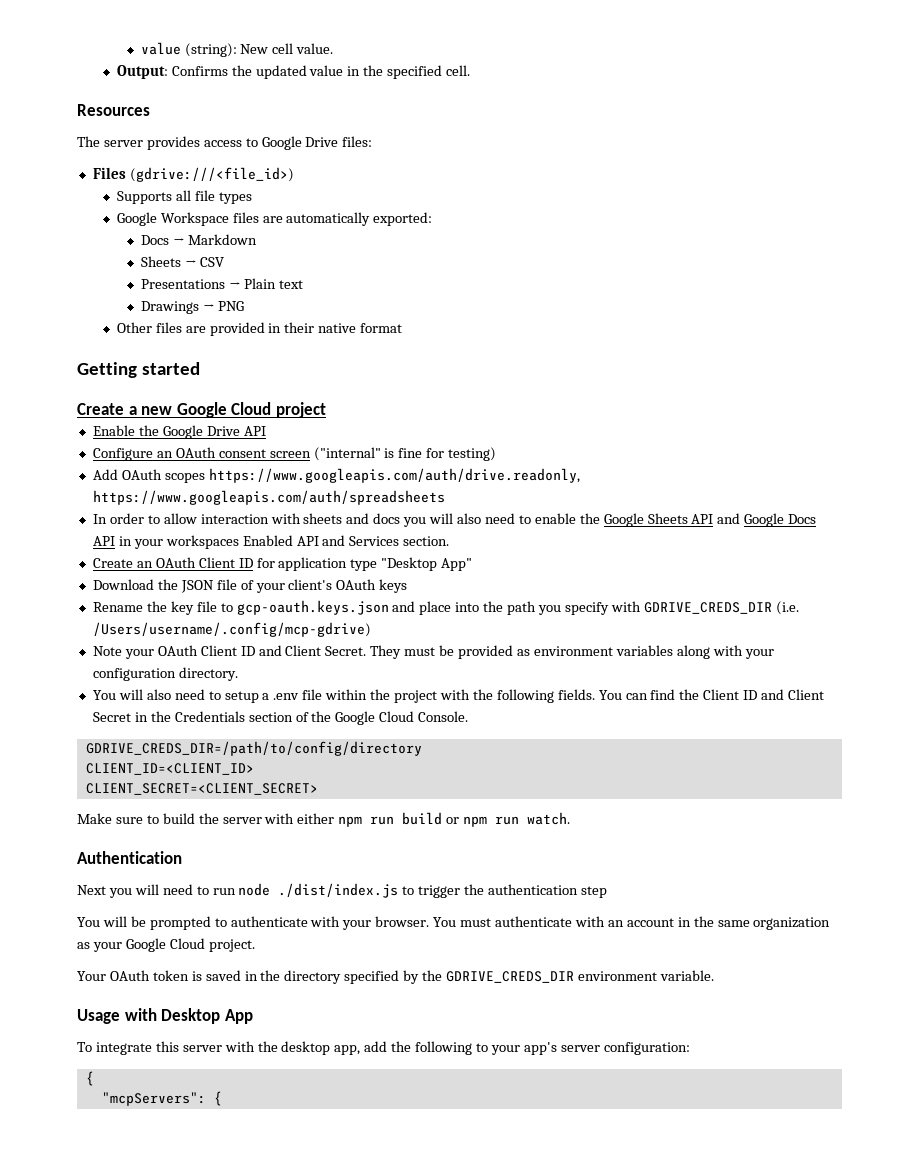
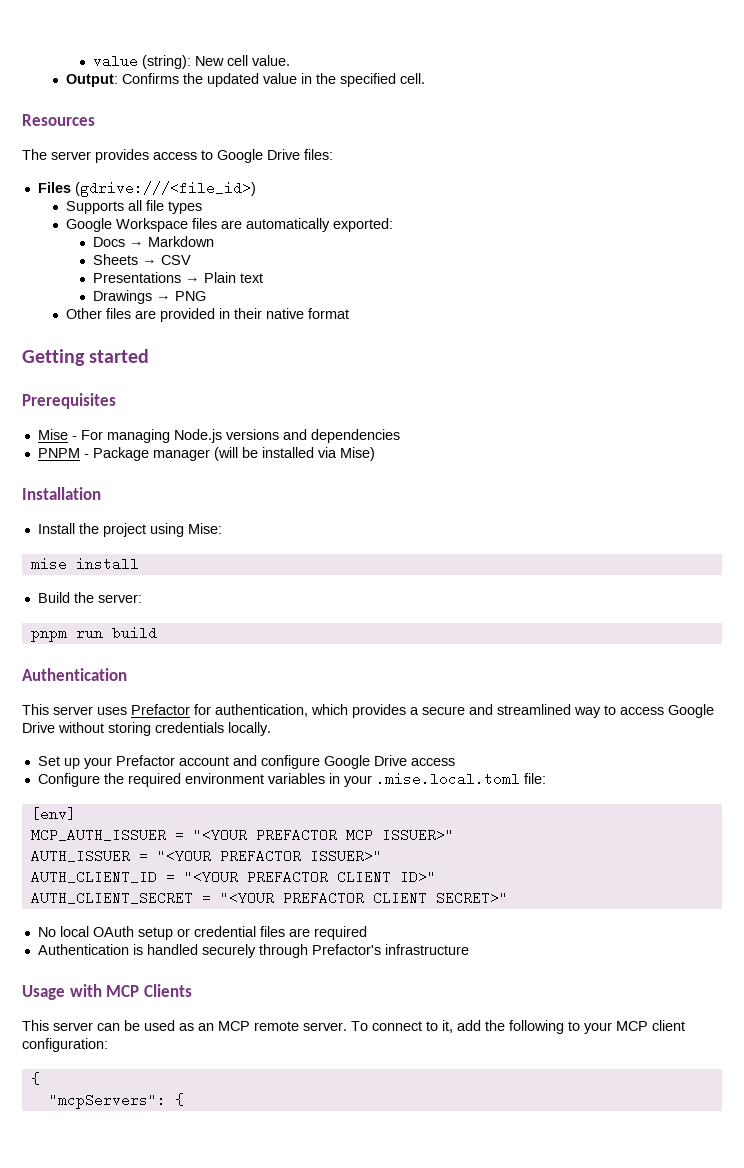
[77,402,326,418] [92,425,266,439] [92,447,497,461] [92,468,580,483] [92,490,445,505] [92,513,817,527] [92,535,450,549] [92,557,473,571] [92,579,408,593] [92,600,799,615] [92,622,371,637] [92,645,774,659] [92,667,238,681] [92,689,824,703] [92,711,469,725] [85,741,422,756] [85,763,254,775] [85,783,318,795] [77,812,571,827] [77,851,182,864] [77,883,608,898] [77,916,831,930] [77,938,255,952] [77,970,714,984] [77,1008,253,1024] [77,1041,361,1055] Create a new Google Cloud project // Enable the Google Drive API // Configure an OAuth consent screen ("internal" is fine for testing) // Add OAuth scopes https://www.googleapis.com/auth/drive.readonly, https://www.googleapis.com/auth/spreadsheets // In order to allow interaction with sheets and docs you will also need to enable the Google Sheets API and Google Docs API in your workspaces Enabled API and Services section. // Create an OAuth Client ID for application type "Desktop App" // Download the JSON file of your client's OAuth keys // Rename the key file to gcp-oauth.keys.json and place into the path you specify with GDRIVE_CREDS_DIR (i.e. /Users/username/.config/mcp-gdrive) // Note your OAuth Client ID and Client Secret. They must be provided as environment variables along with your configuration directory. // You will also need to setup a .env file within the project with the following fields. You can find the Client ID and Client Secret in the Credentials section of the Google Cloud Console. // GDRIVE_CREDS_DIR=/path/to/config/directory // CLIENT_ID=<CLIENT_ID> // CLIENT_SECRET=<CLIENT_SECRET> // Make sure to build the server with either npm run build or npm run watch. // Authentication // Next you will need to run node ./dist/index.js to trigger the authentication step // You will be prompted to authenticate with your browser. You must authenticate with an account in the same organization as your Google Cloud project. // Your OAuth token is saved in the directory specified by the GDRIVE_CREDS_DIR environment variable. // Usage with Desktop App // To integrate this server with the desktop app, -> [22,393,116,409] [37,429,400,443] [37,447,375,461] [22,487,101,500] [37,523,222,537] [30,557,139,571] [37,592,142,603] [30,626,157,642] [22,668,127,681] [22,704,714,718] [22,722,271,736] [37,755,455,769] [37,772,546,787] [30,807,76,821] [30,828,454,842] [30,849,382,863] [30,870,436,884] [30,891,508,905] [37,926,367,940] [37,944,469,958] [22,984,192,1000] [22,1020,453,1033] Prerequisites // Mise - For managing Node.js versions and dependencies // PNPM - Package manager (will be installed via Mise) // Installation // Install the project using Mise: // mise install // Build the server: // pnpm run build // Authentication // This server uses Prefactor for authentication, which provides a secure and streamlined way to access Google Drive without storing credentials locally. // Set up your Prefactor account and configure Google Drive access // Configure the required environment variables in your .mise.local.toml file: // [env] // MCP_AUTH_ISSUER = "<YOUR PREFACTOR MCP ISSUER>" // AUTH_ISSUER = "<YOUR PREFACTOR ISSUER>" // AUTH_CLIENT_ID = "<YOUR PREFACTOR CLIENT ID>" // AUTH_CLIENT_SECRET = "<YOUR PREFACTOR CLIENT SECRET>" // No local OAuth setup or credential files are required // Authentication is handled securely through Prefactor's infrastructure // Usage with MCP Clients // This server can be used as an MCP remote server. To connect to it,
[523,1042,600,1055] app's server -> [616,1020,685,1031] MCP client

